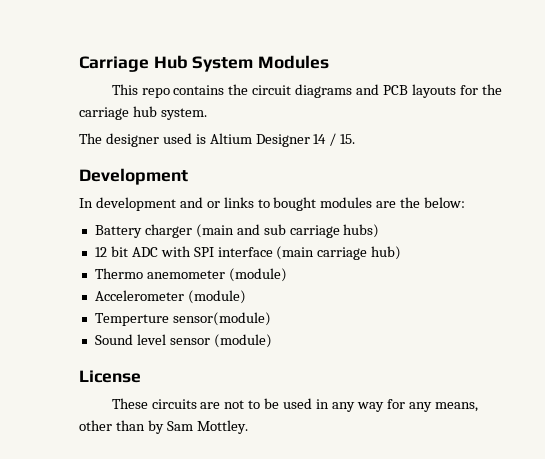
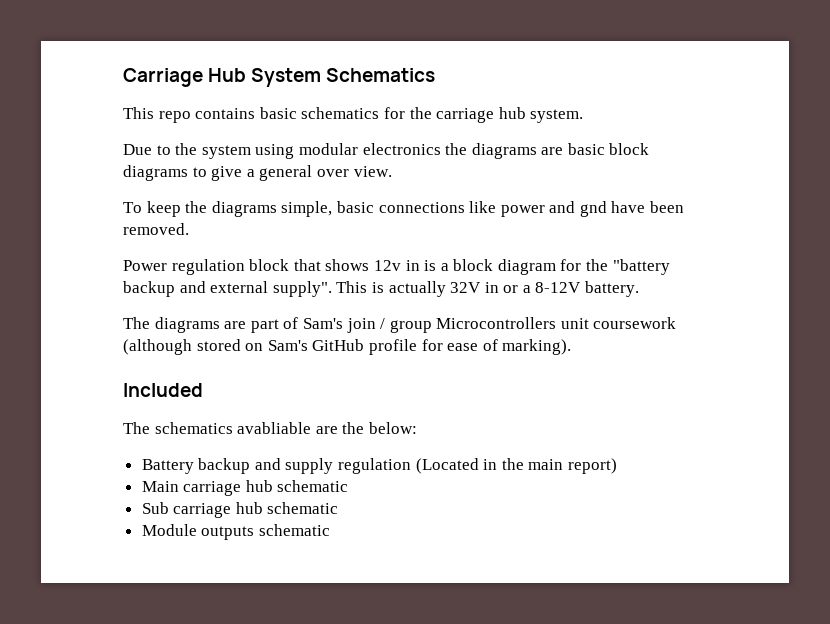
[258,55,330,69] Modules -> [326,68,436,82] Schematics
[228,84,456,98] the circuit diagrams and PCB layouts -> [259,107,380,119] basic schematics
[79,133,356,147] [79,168,188,185] [79,197,466,211] [94,224,380,238] [94,246,402,260] [94,268,287,282] [94,290,246,304] [94,312,271,326] [94,334,272,348] [79,370,141,383] [111,398,478,412] [79,420,248,434] The designer used is Altium Designer 14 / 15. // Development // In development and or links to bought modules are the below: // Battery charger (main and sub carriage hubs) // 12 bit ADC with SPI interface (main carriage hub) // Thermo anemometer (module) // Accelerometer (module) // Temperture sensor(module) // Sound level sensor (module) // License // These circuits are not to be used in any way for any means, other than by Sam Mottley. -> [123,143,650,159] [123,165,392,181] [123,201,685,217] [123,223,189,235] [123,259,670,275] [123,281,640,297] [123,317,677,333] [123,339,572,355] [123,383,203,397] [123,422,417,434] [141,458,618,474] [141,480,349,496] [141,502,339,518] [141,524,330,540] Due to the system using modular electronics the diagrams are basic block diagrams to give a general over view. // To keep the diagrams simple, basic connections like power and gnd have been removed. // Power regulation block that shows 12v in is a block diagram for the "battery backup and external supply". This is actually 32V in or a 8-12V battery. // The diagrams are part of Sam's join / group Microcontrollers unit coursework (although stored on Sam's GitHub profile for ease of marking). // Included // The schematics avabliable are the below: // Battery backup and supply regulation (Located in the main report) // Main carriage hub schematic // Sub carriage hub schematic // Module outputs schematic

